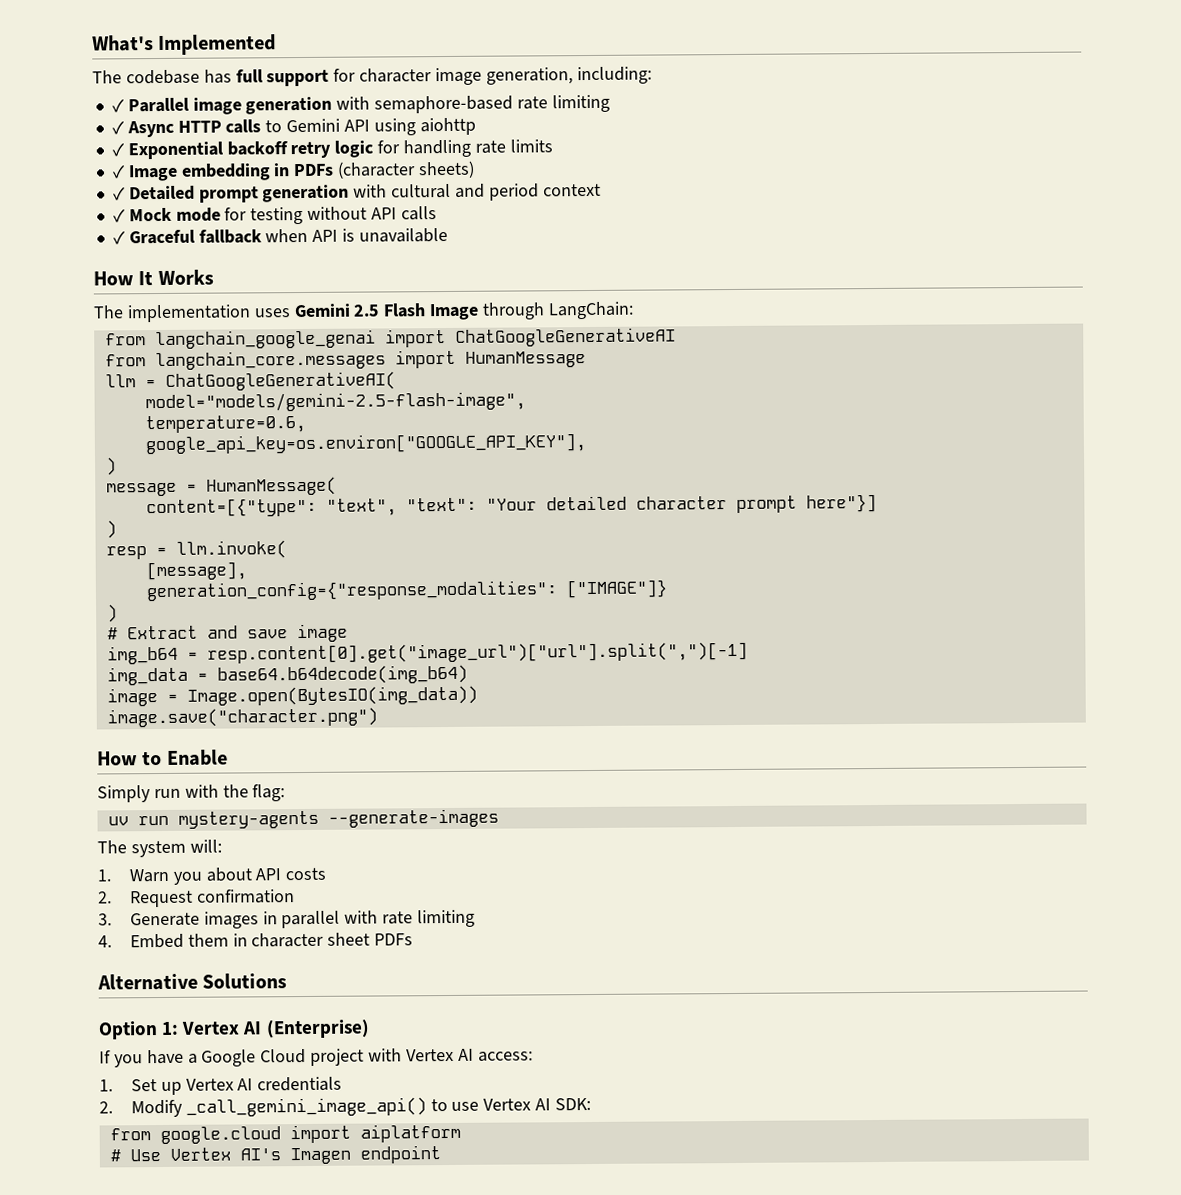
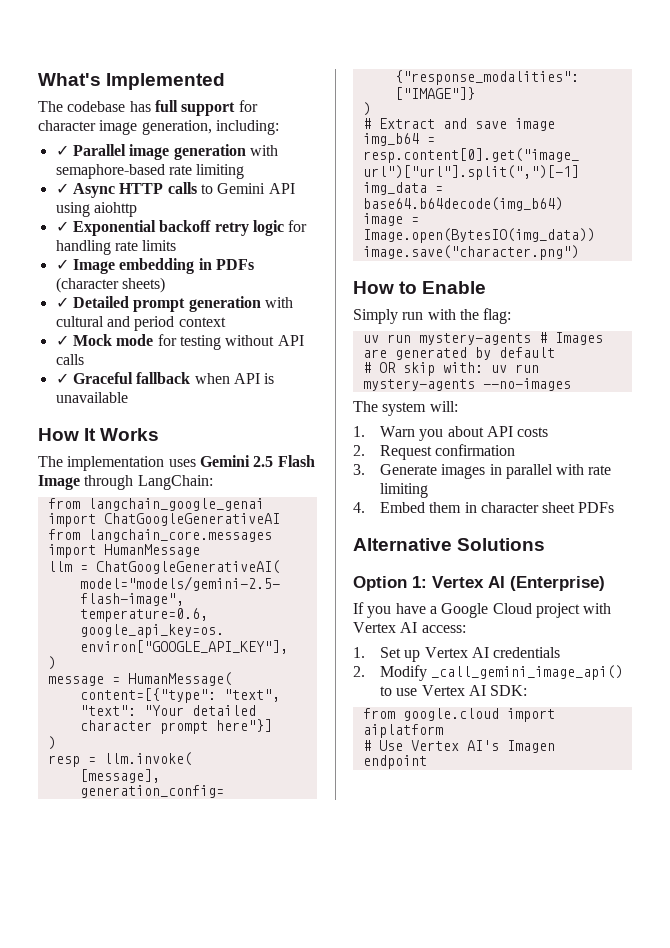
[327,808,499,828] --generate-images -> [538,332,603,345] [362,347,555,360] [362,362,539,376] [362,378,571,391] # Images are generated by default // # OR skip with: uv run mystery-agents --no-images

